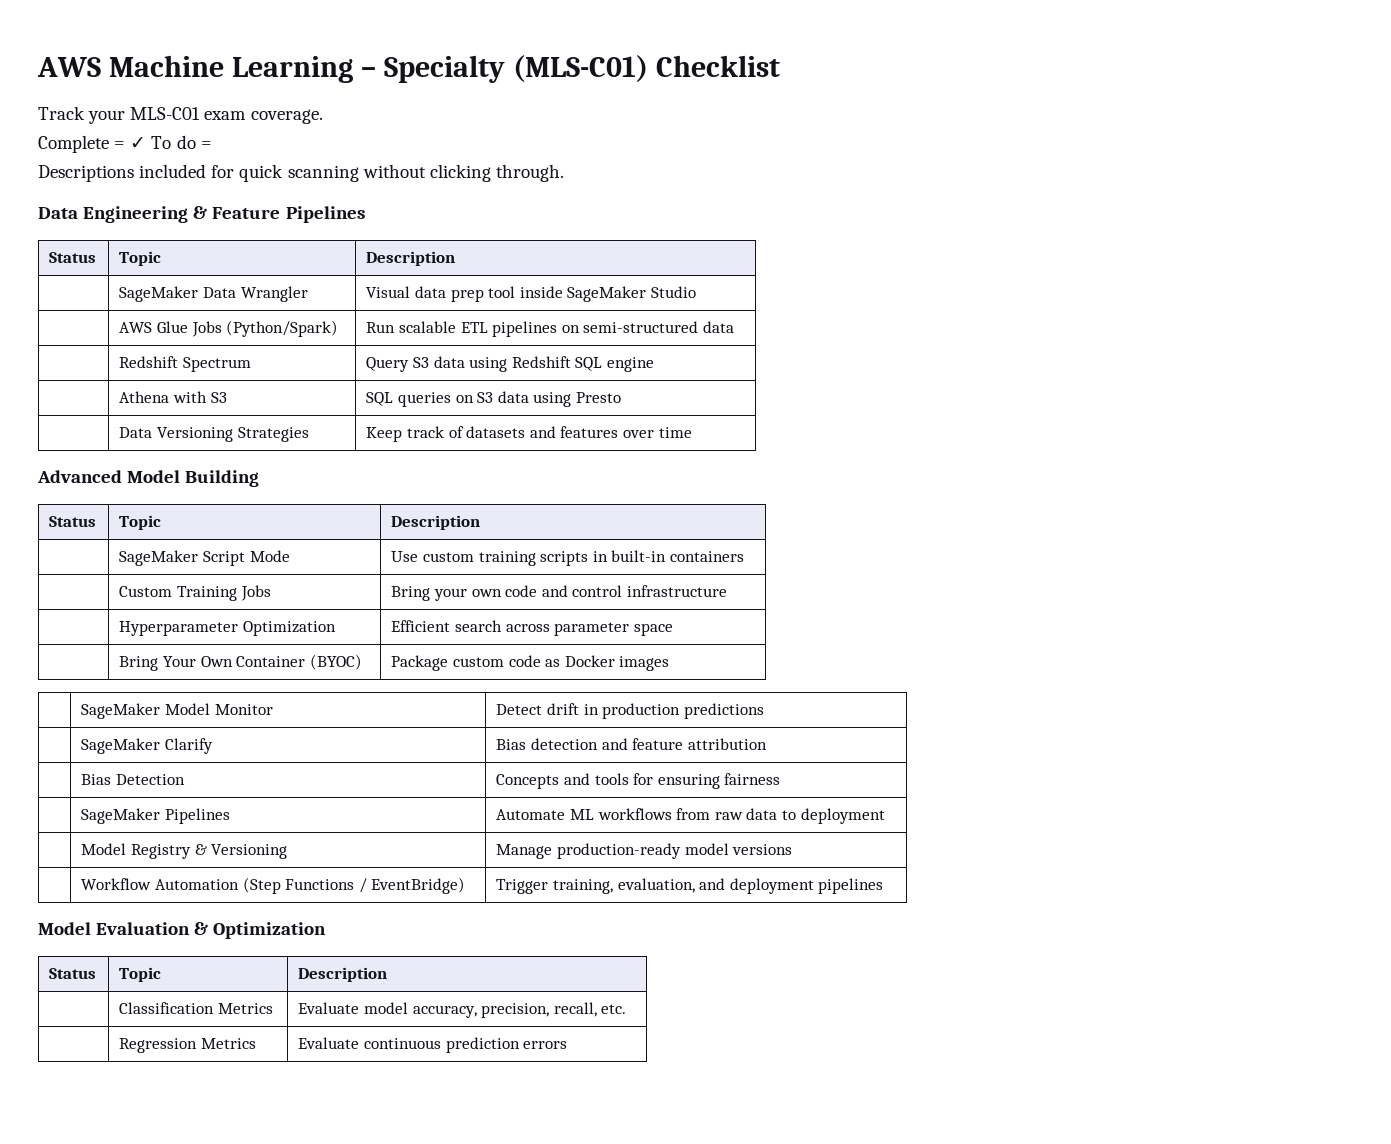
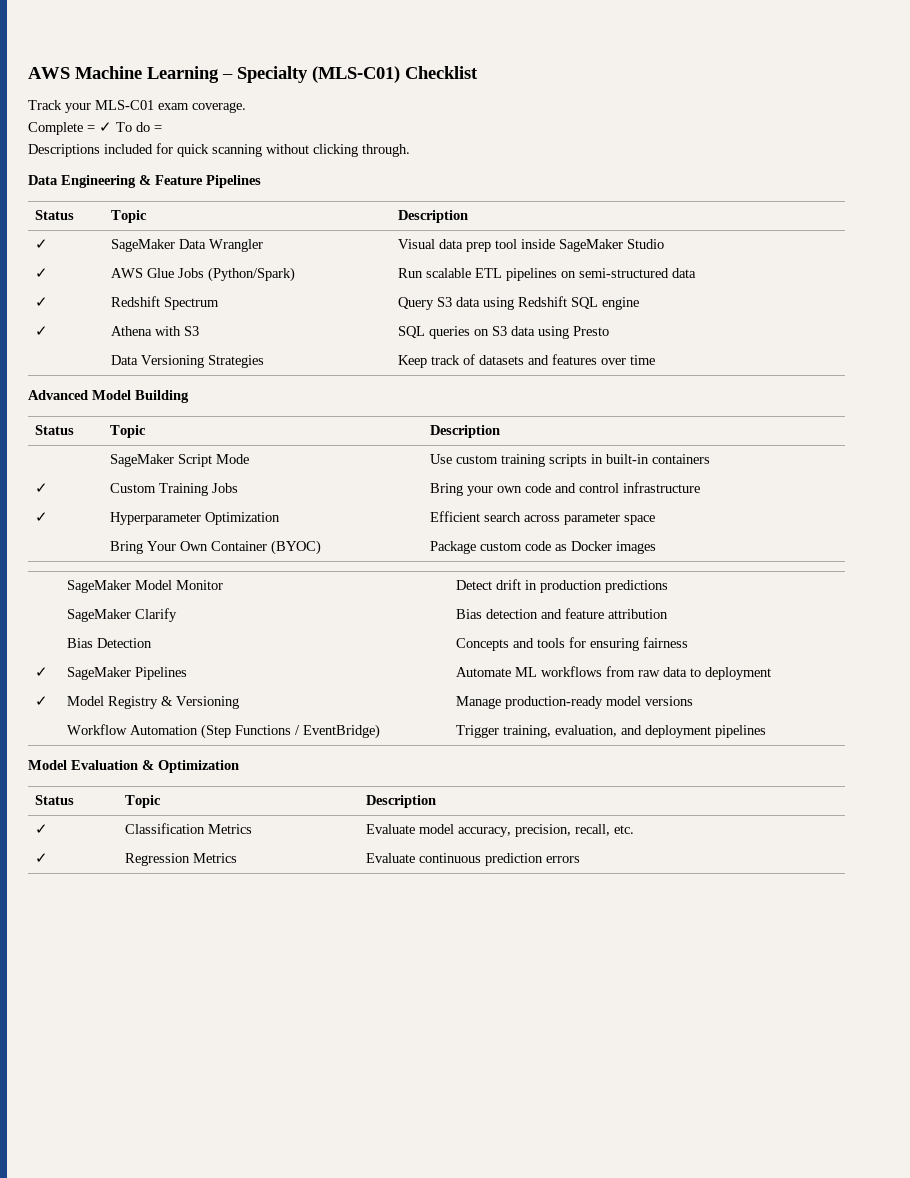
(456, 258) none -> [34,239,48,249] ✓
(697, 292) none -> [34,268,48,278] ✓
(735, 327) none -> [34,297,48,307] ✓
(655, 364) none -> [34,326,48,336] ✓
(745, 556) none -> [34,483,48,493] ✓
(728, 591) none -> [34,512,48,522] ✓
(781, 779) none -> [34,667,48,677] ✓
(885, 816) none -> [34,696,48,706] ✓
(388, 974) none -> [34,824,48,834] ✓
(627, 1009) none -> [34,853,48,863] ✓

